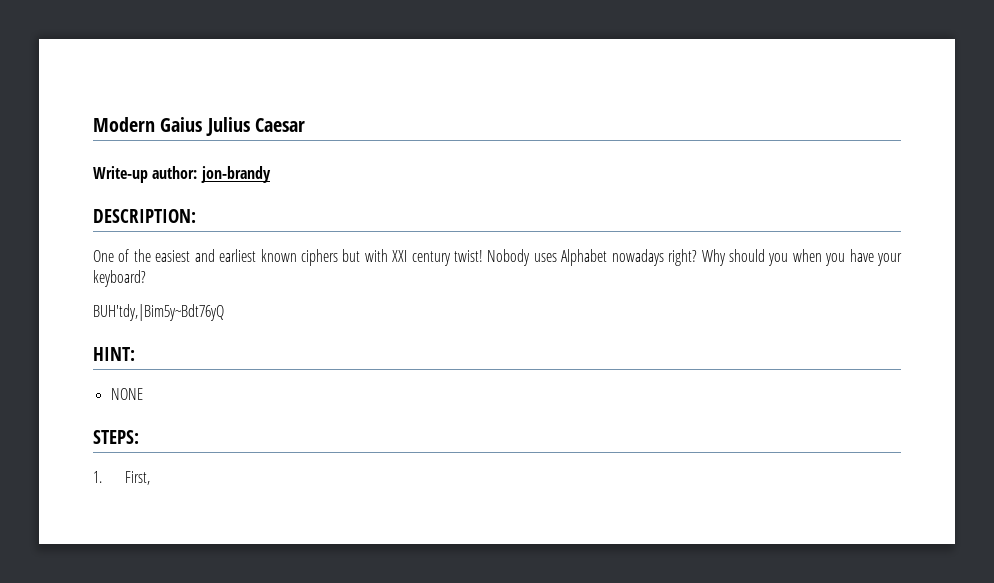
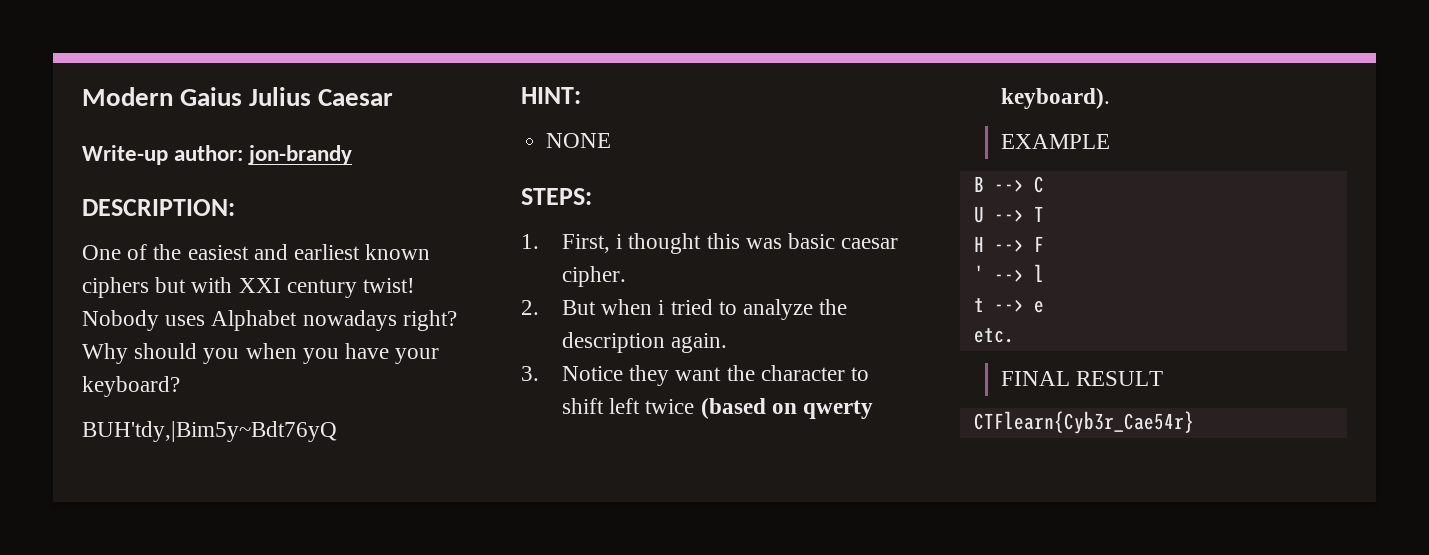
(150, 478) none -> [616,233,899,254] [562,266,627,287] [521,299,848,320] [562,332,728,353] [521,365,870,386] [562,398,874,419] [1001,88,1111,109] [1001,134,1111,149] [973,176,1044,193] [973,206,1044,223] [973,236,1044,252] [973,264,1044,282] [973,298,1044,313] [973,328,1014,343] [1001,371,1164,386] [973,411,1194,434] i thought this was basic caesar cipher. // 2. But when i tried to analyze the description again. // 3. Notice they want the character to shift left twice (based on qwerty keyboard). // EXAMPLE // B --> C // U --> T // H --> F // ' --> l // t --> e // etc. // FINAL RESULT // CTFlearn{Cyb3r_Cae54r}

